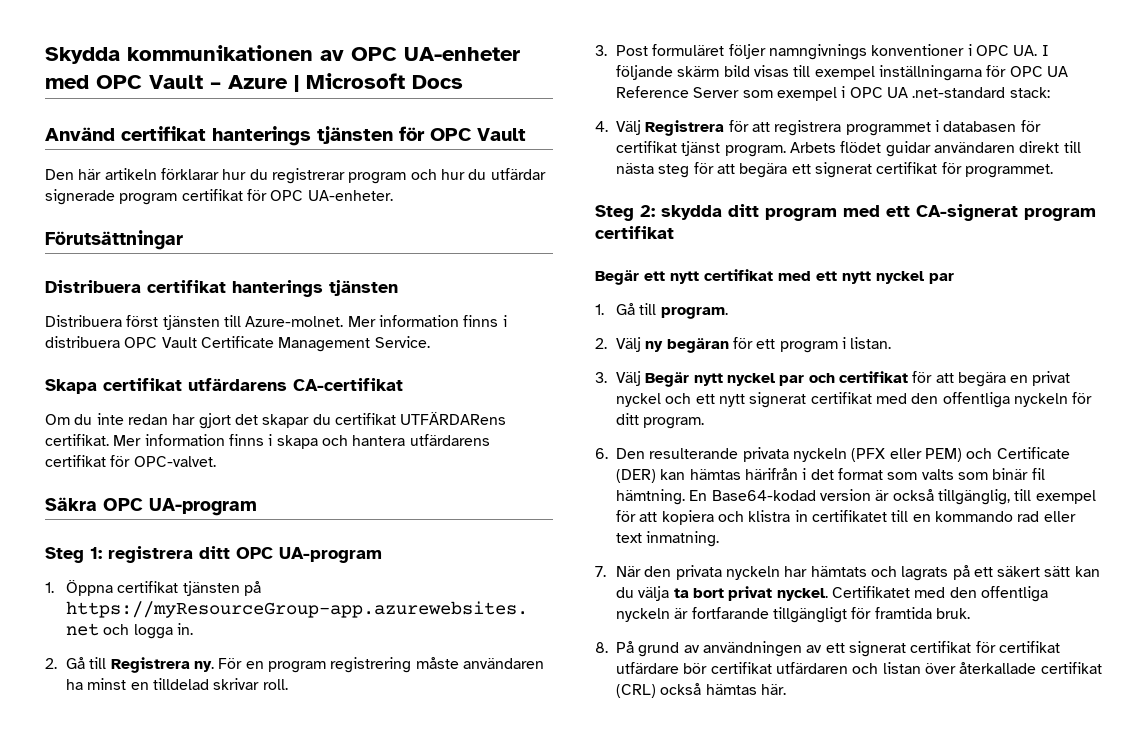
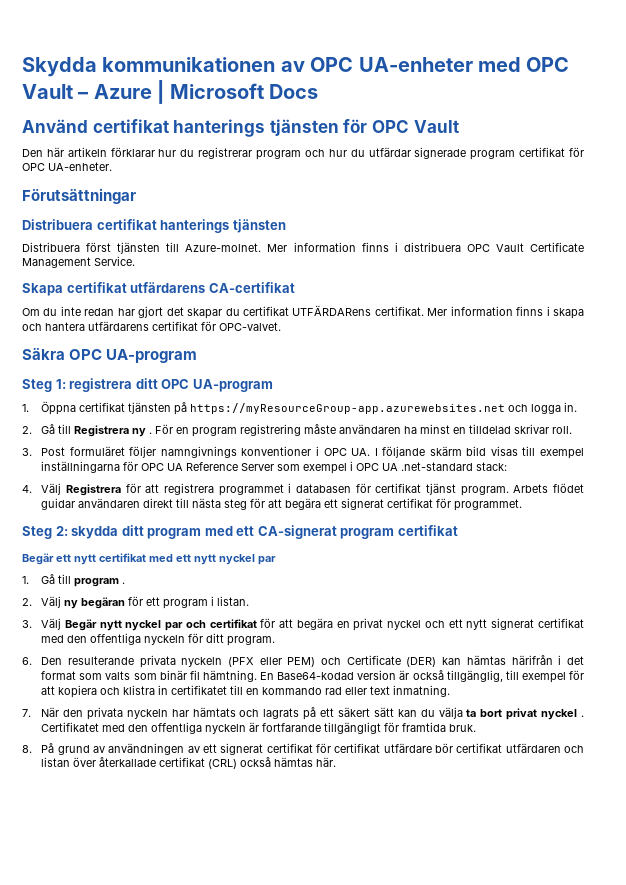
[193,661,214,672] ny. -> [132,428,153,437] ny .
[660,307,728,319] program. -> [74,578,126,587] program .
[776,588,828,601] nyckel. -> [541,709,584,720] nyckel .

